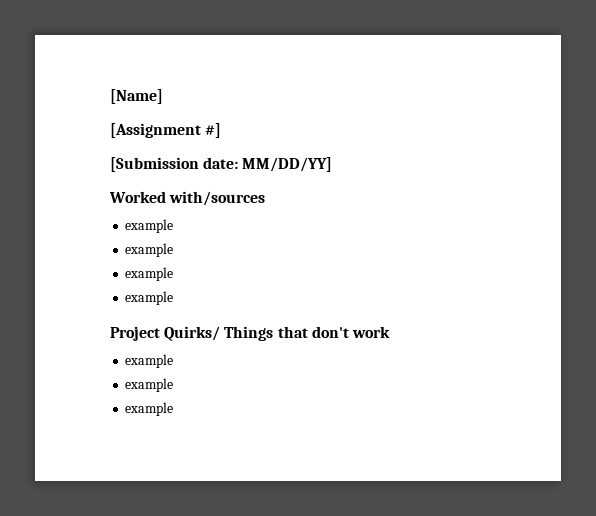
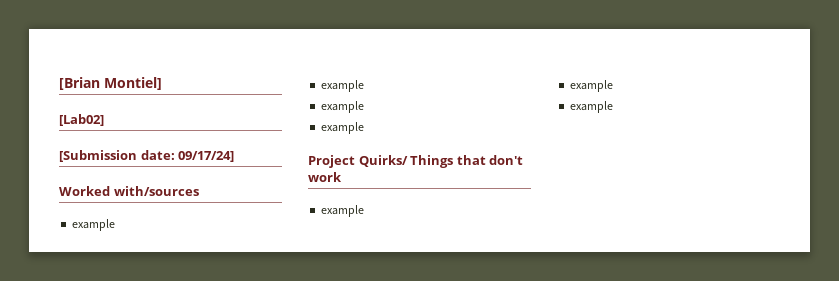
[110,89,163,104] [110,123,222,138] [Name] // [Assignment #] -> [59,77,162,90] [59,114,104,126] [Brian Montiel] // [Lab02]
[242,157,333,172] MM/DD/YY] -> [178,151,235,162] 09/17/24]

